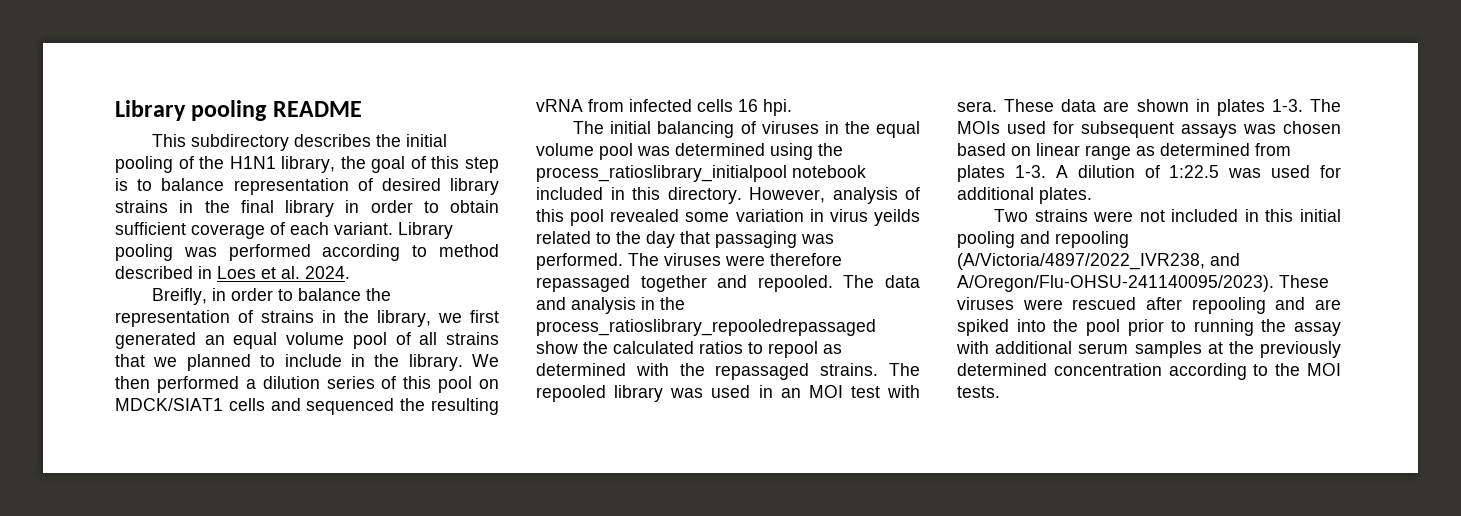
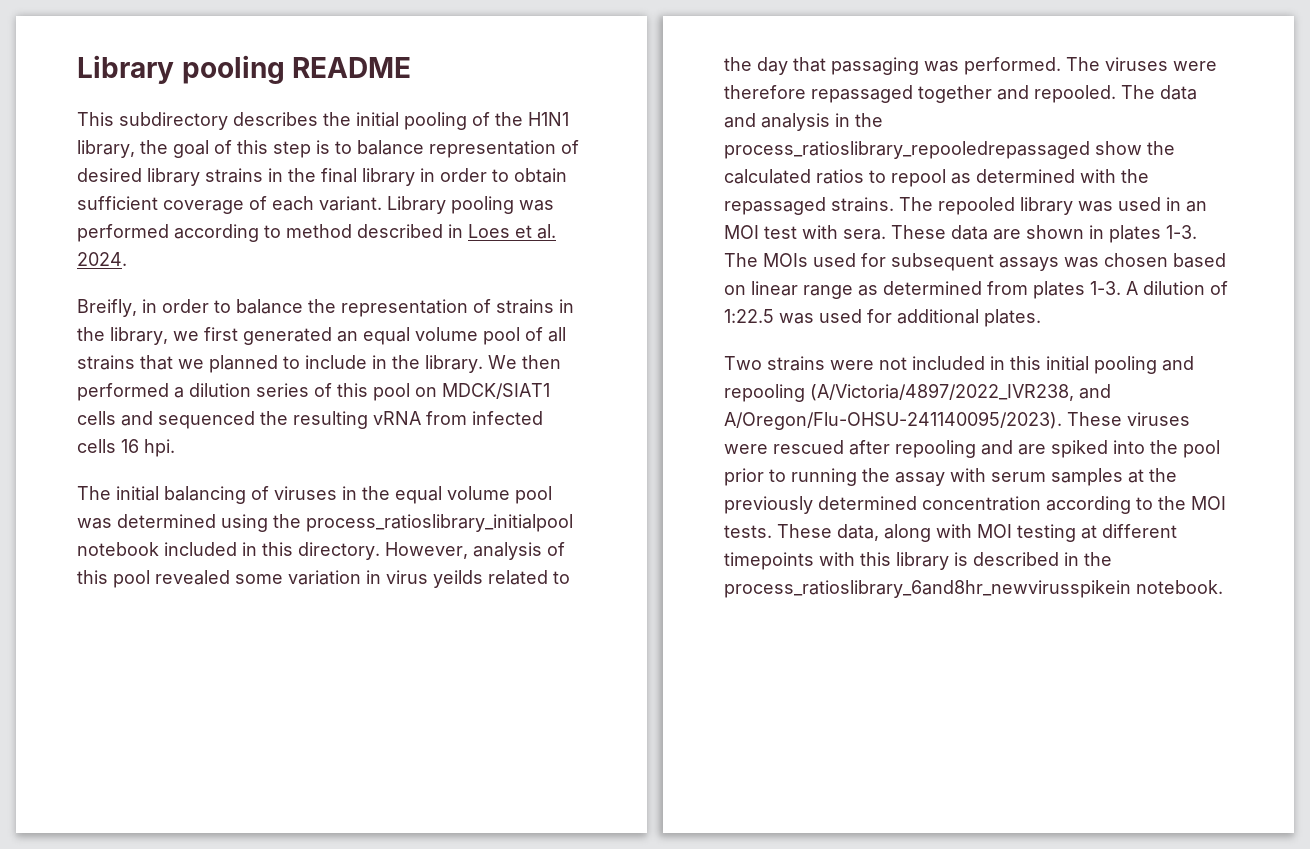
[995,341,1073,354] additional -> (986, 475) none
(1000, 392) none -> [777,524,1177,542] [724,552,1112,570] [724,580,1223,598] These data, along with MOI testing at different timepoints with this library is described in the process_ratioslibrary_6and8hr_newvirusspikein notebook.

